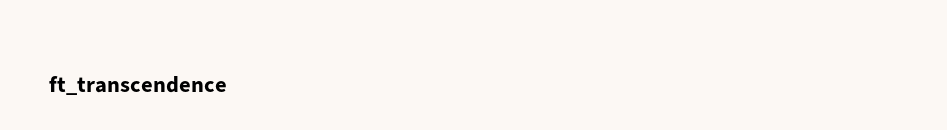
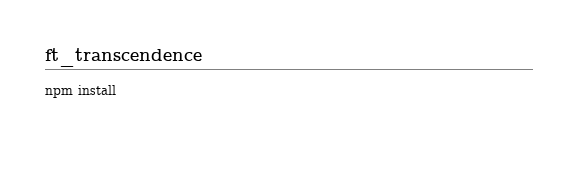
(227, 85) none -> [45,85,116,98] // npm install

